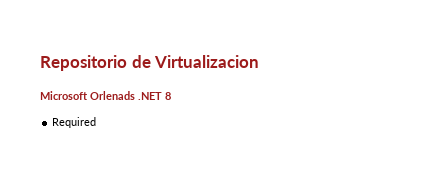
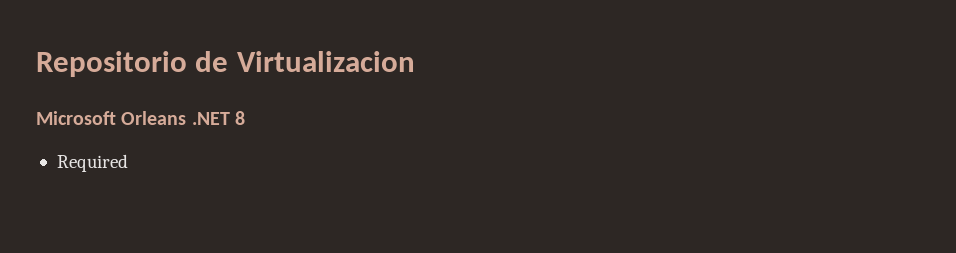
[90,91,135,100] Orlenads -> [121,111,187,125] Orleans

